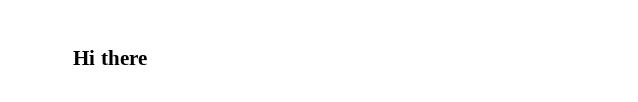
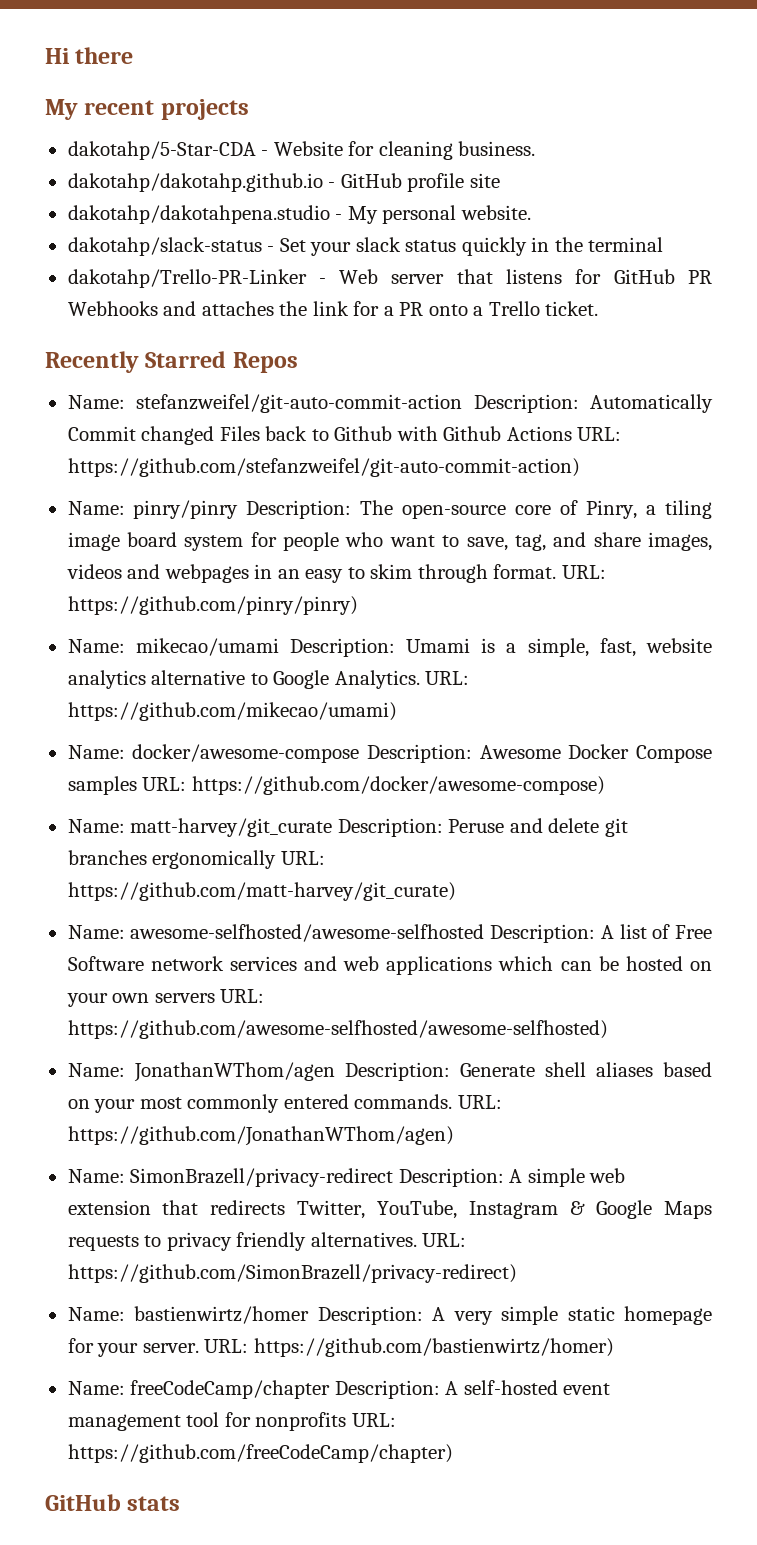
(147, 57) none -> [45,99,249,120] [67,141,536,160] [67,173,500,192] [67,205,531,224] [67,237,664,256] [67,269,713,288] [67,301,599,316] [45,351,298,373] [67,394,713,413] [67,426,622,445] [67,458,580,477] [67,500,713,519] [67,532,713,551] [66,564,606,583] [67,596,358,615] [67,638,713,657] [67,670,470,689] [67,702,397,721] [67,744,713,763] [67,776,605,795] [67,818,628,837] [67,850,325,869] [67,882,456,901] [67,924,712,943] [67,956,712,975] [66,989,265,1007] [67,1020,608,1039] [67,1062,712,1082] [67,1094,502,1113] [67,1126,454,1146] [67,1168,626,1187] [67,1200,712,1219] [67,1232,467,1251] [67,1264,517,1283] [67,1306,712,1325] [67,1338,614,1357] [67,1380,611,1399] [67,1412,396,1431] [67,1444,453,1463] [45,1494,181,1511] // My recent projects // dakotahp/5-Star-CDA - Website for cleaning business. // dakotahp/dakotahp.github.io - GitHub profile site // dakotahp/dakotahpena.studio - My personal website. // dakotahp/slack-status - Set your slack status quickly in the terminal // dakotahp/Trello-PR-Linker - Web server that listens for GitHub PR Webhooks and attaches the link for a PR onto a Trello ticket. // Recently Starred Repos // Name: stefanzweifel/git-auto-commit-action Description: Automatically Commit changed Files back to Github with Github Actions URL: https://github.com/stefanzweifel/git-auto-commit-action) // Name: pinry/pinry Description: The open-source core of Pinry, a tiling image board system for people who want to save, tag, and share images, videos and webpages in an easy to skim through format. URL: https://github.com/pinry/pinry) // Name: mikecao/umami Description: Umami is a simple, fast, website analytics alternative to Google Analytics. URL: https://github.com/mikecao/umami) // Name: docker/awesome-compose Description: Awesome Docker Compose samples URL: https://github.com/docker/awesome-compose) // Name: matt-harvey/git_curate Description: Peruse and delete git branches ergonomically URL: https://github.com/matt-harvey/git_curate) // Name: awesome-selfhosted/awesome-selfhosted Description: A list of Free Software network services and web applications which can be hosted on your own servers URL: https://github.com/awesome-selfhosted/awesome-selfhosted) // Name: JonathanWThom/agen Description: Generate shell aliases based on your most commonly entered commands. URL: https://github.com/JonathanWThom/agen) // Name: SimonBrazell/privacy-redirect Description: A simple web extension that redirects Twitter, YouTube, Instagram & Google Maps requests to privacy friendly alternatives. URL: https://github.com/SimonBrazell/privacy-redirect) // Name: bastienwirtz/homer Description: A very simple static homepage for your server. URL: https://github.com/bastienwirtz/homer) // Name: freeCodeCamp/chapter Description: A self-hosted event management tool for nonprofits URL: https://github.com/freeCodeCamp/chapter) // GitHub stats

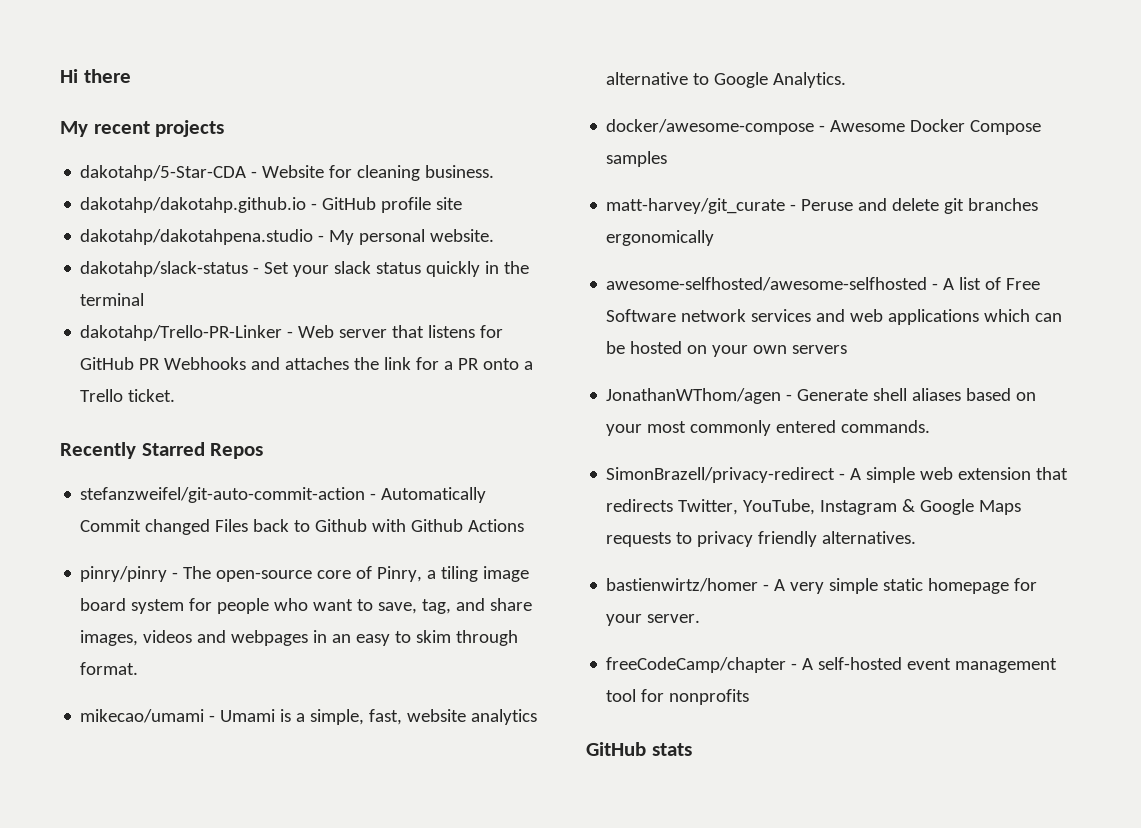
[67,394,579,413] Name: stefanzweifel/git-auto-commit-action Description: -> [80,487,377,503] stefanzweifel/git-auto-commit-action -
[577,427,622,441] [67,458,580,477] [67,500,352,519] URL: https://github.com/stefanzweifel/git-auto-commit-action) // Name: pinry/pinry Description: -> [80,566,179,582] // pinry/pinry -
[561,565,606,579] [67,596,358,615] [67,638,395,657] URL: https://github.com/pinry/pinry) // Name: mikecao/umami Description: -> [80,709,216,723] // mikecao/umami -
[425,671,470,685] [67,702,397,721] [67,744,472,763] URL: https://github.com/mikecao/umami) // Name: docker/awesome-compose Description: -> [606,119,826,135] // docker/awesome-compose -
[142,776,605,795] [67,818,443,837] URL: https://github.com/docker/awesome-compose) // Name: matt-harvey/git_curate Description: -> [606,198,797,214] // matt-harvey/git_curate -
[280,851,325,865] [67,882,456,901] [67,924,596,943] URL: https://github.com/matt-harvey/git_curate) // Name: awesome-selfhosted/awesome-selfhosted Description: -> [606,277,939,291] // awesome-selfhosted/awesome-selfhosted -
[220,989,265,1003] [67,1020,608,1039] [67,1062,450,1082] URL: https://github.com/awesome-selfhosted/awesome-selfhosted) // Name: JonathanWThom/agen Description: -> [606,388,793,404] // JonathanWThom/agen -
[457,1095,502,1109] [67,1126,454,1146] [67,1168,504,1187] URL: https://github.com/JonathanWThom/agen) // Name: SimonBrazell/privacy-redirect Description: -> [606,467,846,483] // SimonBrazell/privacy-redirect -
[422,1233,467,1247] [67,1264,517,1283] [67,1306,423,1325] URL: https://github.com/SimonBrazell/privacy-redirect) // Name: bastienwirtz/homer Description: -> [606,578,770,592] // bastienwirtz/homer -
[204,1338,614,1357] [67,1380,440,1399] URL: https://github.com/bastienwirtz/homer) // Name: freeCodeCamp/chapter Description: -> [606,657,798,673] // freeCodeCamp/chapter -
[351,1413,396,1427] [67,1444,453,1463] URL: https://github.com/freeCodeCamp/chapter) -> (750, 697) none

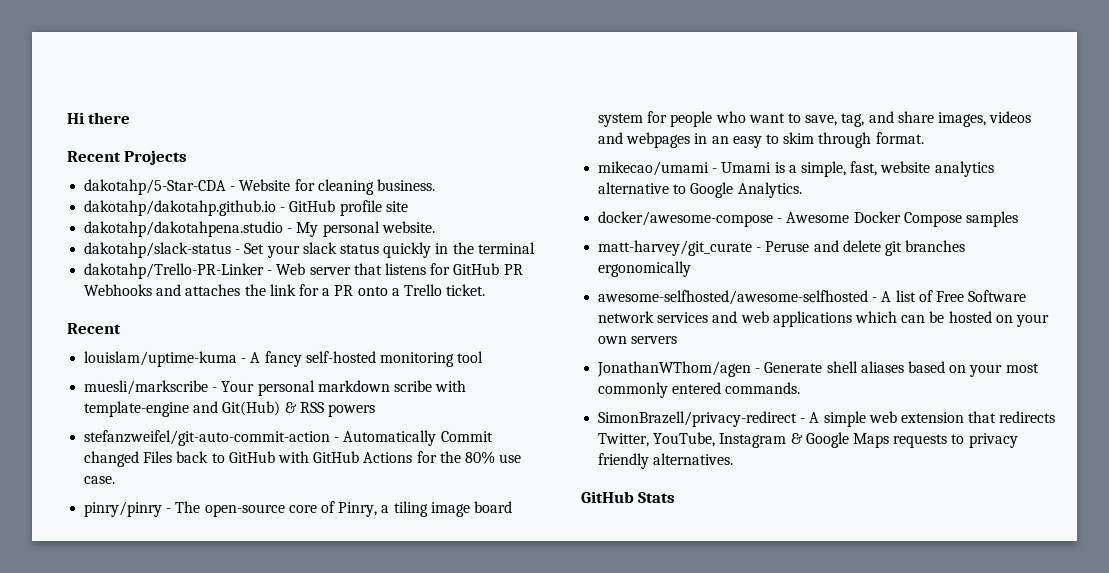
[60,120,225,137] My recent projects -> [67,150,188,165] Recent Projects
[60,442,264,459] Recently Starred Repos -> [67,323,121,334] [84,351,484,367] [84,380,467,396] [84,401,375,417] Recent // louislam/uptime-kuma - A fancy self-hosted monitoring tool // muesli/markscribe - Your personal markdown scribe with template-engine and Git(Hub) & RSS powers
[315,519,525,532] Github with Github Actions -> [228,451,522,464] [84,476,116,484] GitHub with GitHub Actions for the 80% use case.
[606,578,1038,594] [606,614,701,626] [606,657,1058,673] [606,689,750,705] [586,742,692,756] // bastienwirtz/homer - A very simple static homepage for your server. // freeCodeCamp/chapter - A self-hosted event management tool for nonprofits // GitHub stats -> [581,491,676,503] // GitHub Stats

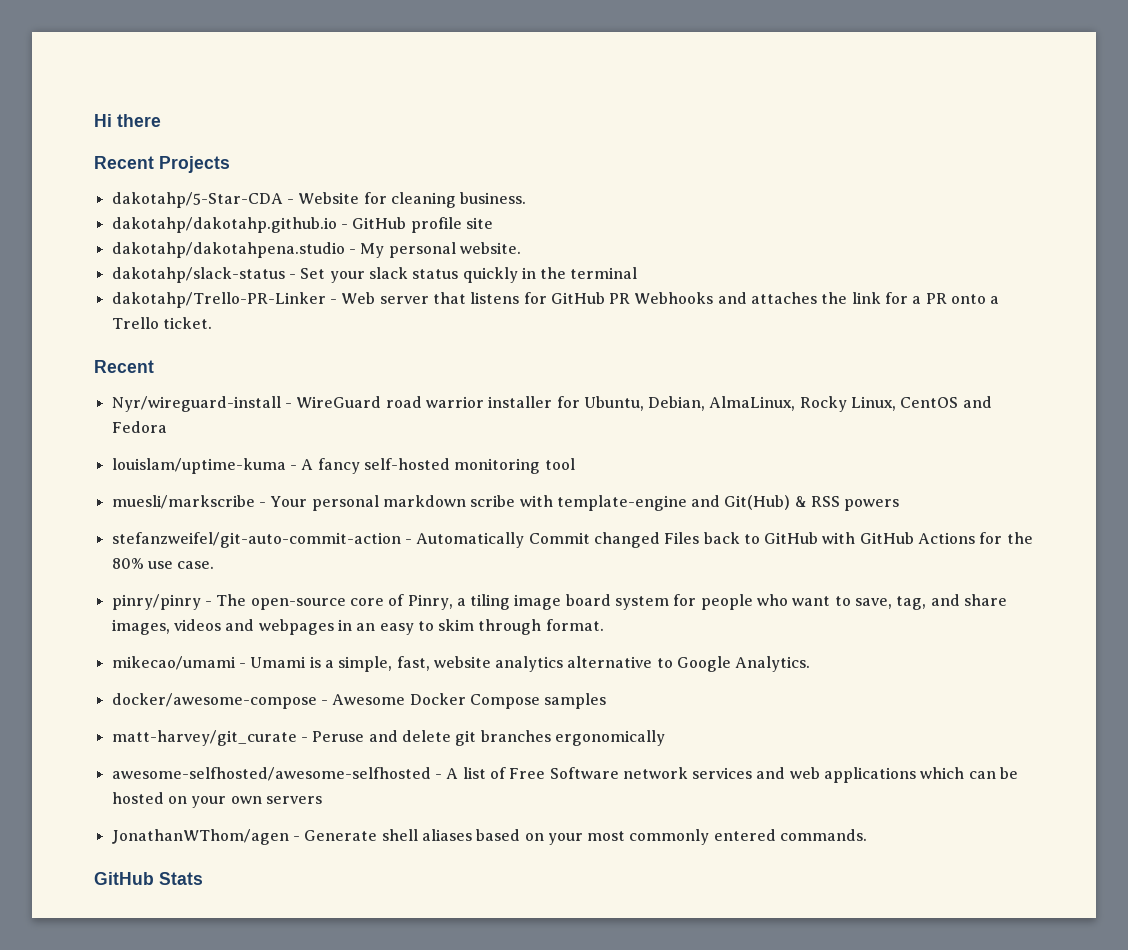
(121, 328) none -> [111,396,992,412] [111,421,167,433] // Nyr/wireguard-install - WireGuard road warrior installer for Ubuntu, Debian, AlmaLinux, Rocky Linux, CentOS and Fedora
[598,411,1056,427] [598,432,1018,448] [598,453,734,469] // SimonBrazell/privacy-redirect - A simple web extension that redirects Twitter, YouTube, Instagram & Google Maps requests to privacy friendly alternatives. -> (868, 835) none

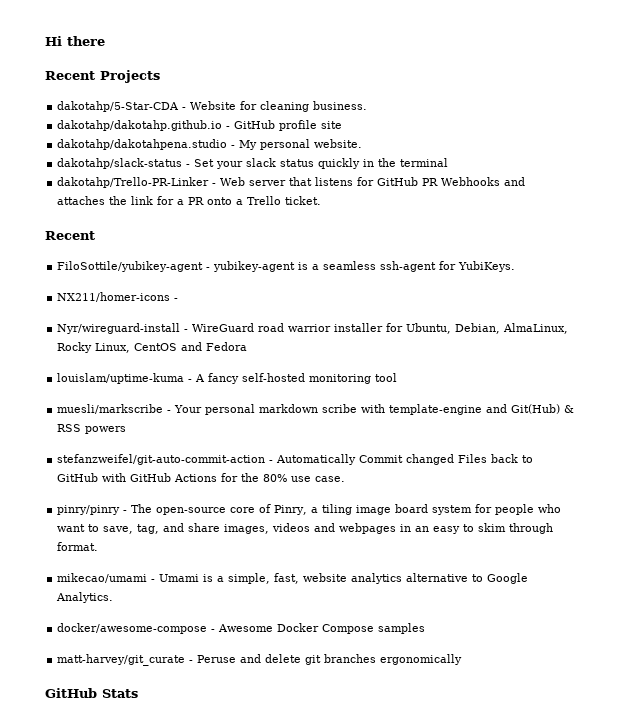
(154, 366) none -> [57,261,516,272] [57,292,179,302] // FiloSottile/yubikey-agent - yubikey-agent is a seamless ssh-agent for YubiKeys. // NX211/homer-icons -
[111,767,1019,783] [111,792,322,808] [111,829,868,845] // awesome-selfhosted/awesome-selfhosted - A list of Free Software network services and web applications which can be hosted on your own servers // JonathanWThom/agen - Generate shell aliases based on your most commonly entered commands. -> (463, 659) none

